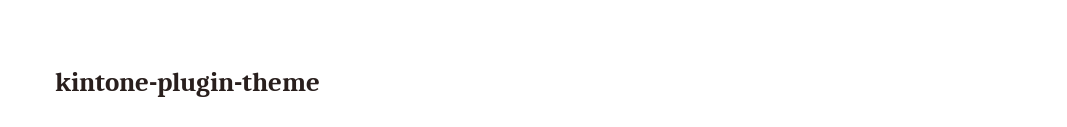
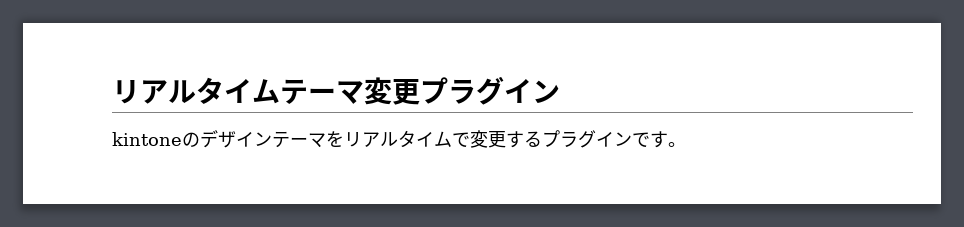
[55,72,320,97] kintone-plugin-theme -> [112,76,560,105] [112,130,686,148] リアルタイムテーマ変更プラグイン // kintoneのデザインテーマをリアルタイムで変更するプラグインです。

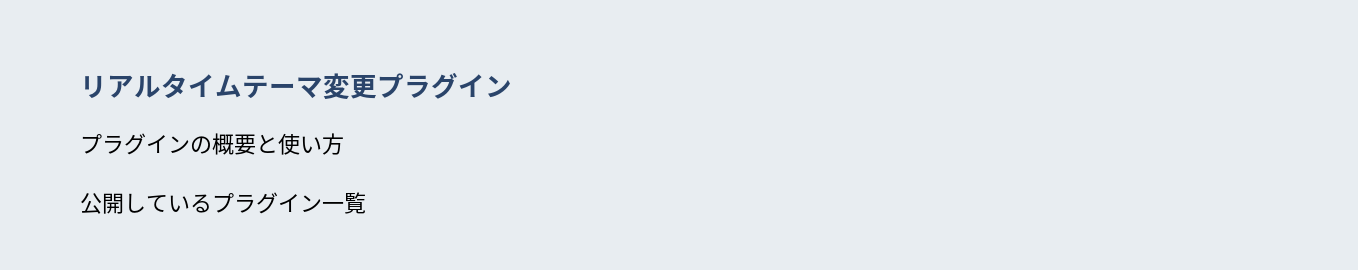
[112,130,524,148] kintoneのデザインテーマをリアルタイムで変更す -> [80,133,344,155] [80,193,190,214] プラグインの概要と使い方 // 公開してい
[632,131,686,148] です。 -> [322,192,366,214] 一覧

